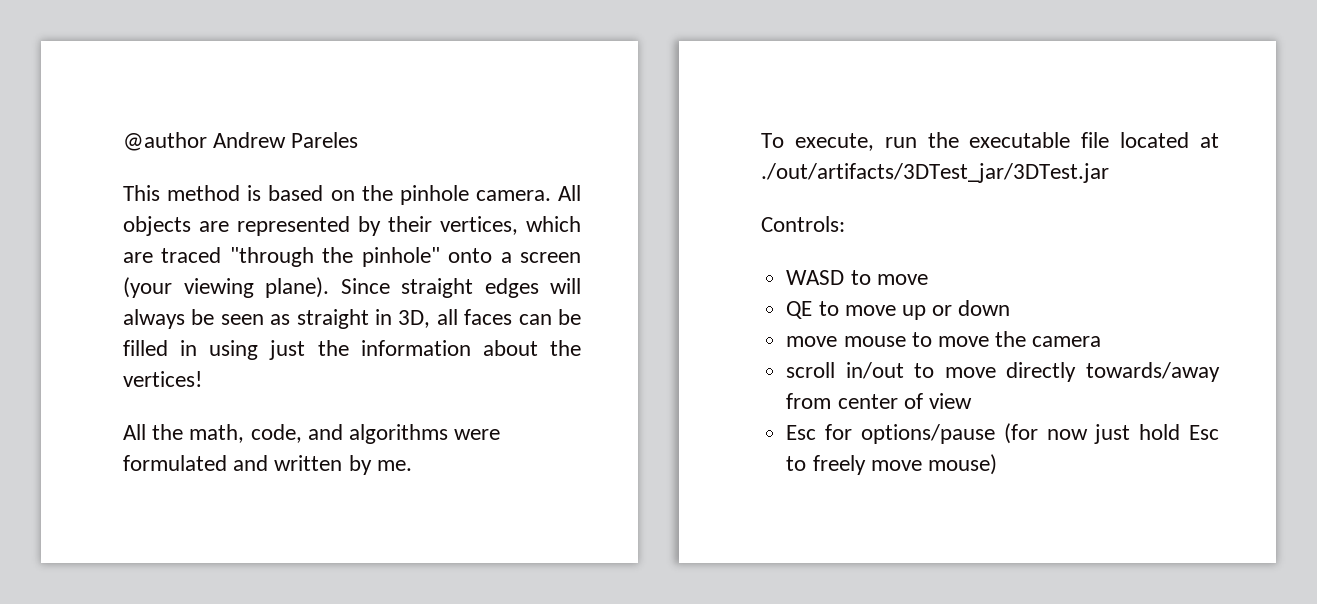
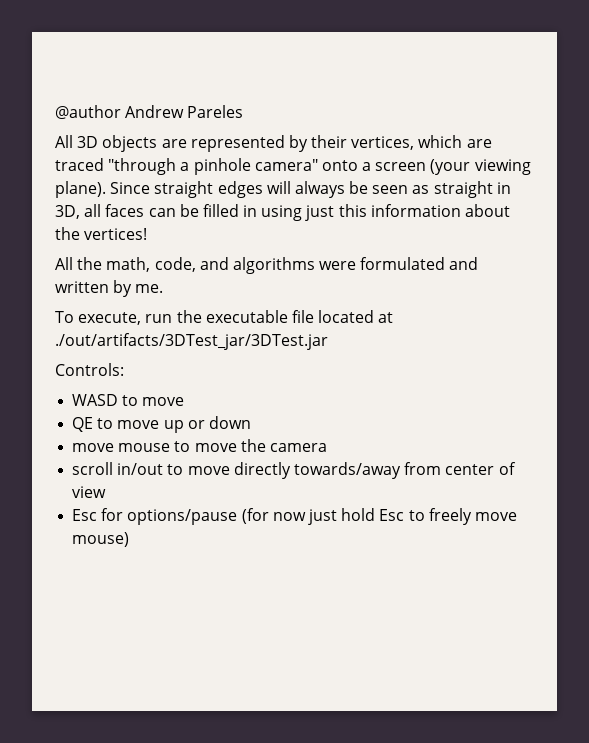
[123,185,581,205] This method is based on the pinhole camera. All -> [55,135,99,148] All 3D
[322,247,440,267] the pinhole" -> [180,158,318,175] a pinhole camera"
[317,340,349,356] the -> [338,204,367,217] this

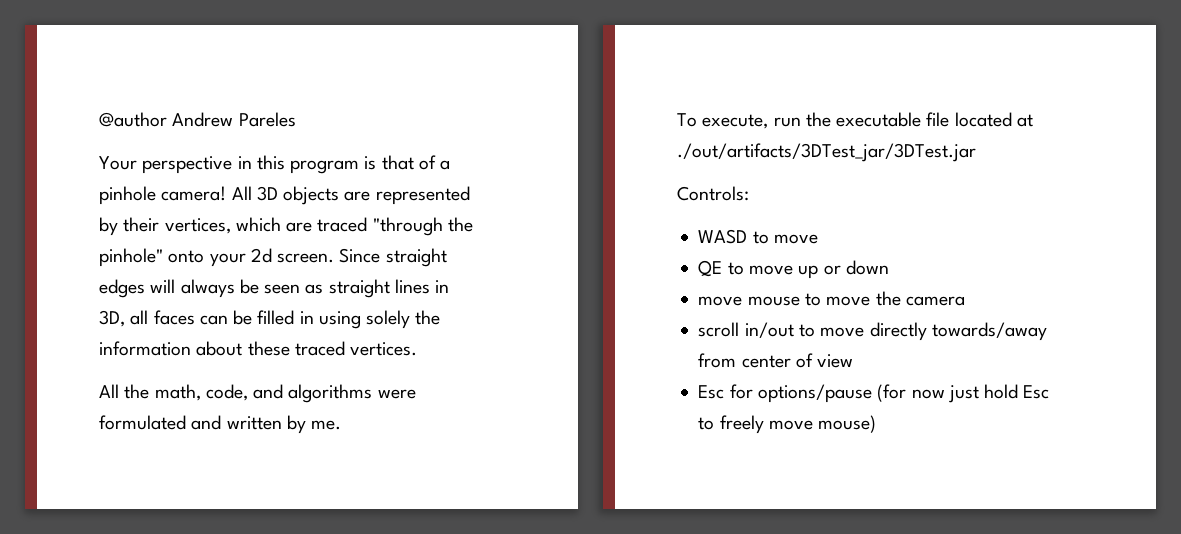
(244, 111) none -> [99,155,451,174] [99,186,227,205] Your perspective in this program is that of a pinhole camera!
[180,158,531,175] [55,181,106,198] a pinhole camera" onto a screen (your viewing plane). -> [447,217,473,232] [99,248,335,267] the pinhole" onto your 2d screen.
(493, 189) none -> [394,279,430,294] lines
[305,204,511,221] [55,227,148,240] just this information about the vertices! -> [366,310,441,329] [99,341,418,356] solely the information about these traced vertices.

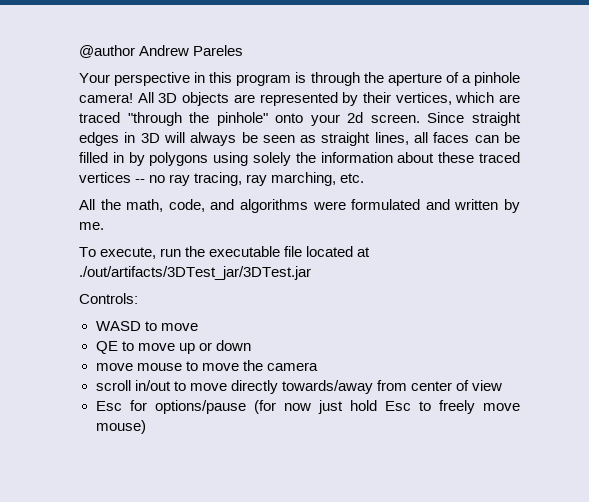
[381,155,414,170] that -> [310,72,442,86] through the aperture
(145, 288) none -> [124,132,160,143] in 3D
[394,279,450,294] [99,310,125,327] lines in 3D, -> [374,132,409,145] lines,
(314, 317) none -> [128,152,209,166] by polygons
[350,342,418,356] vertices. -> [79,172,365,186] vertices -- no ray tracing, ray marching, etc.

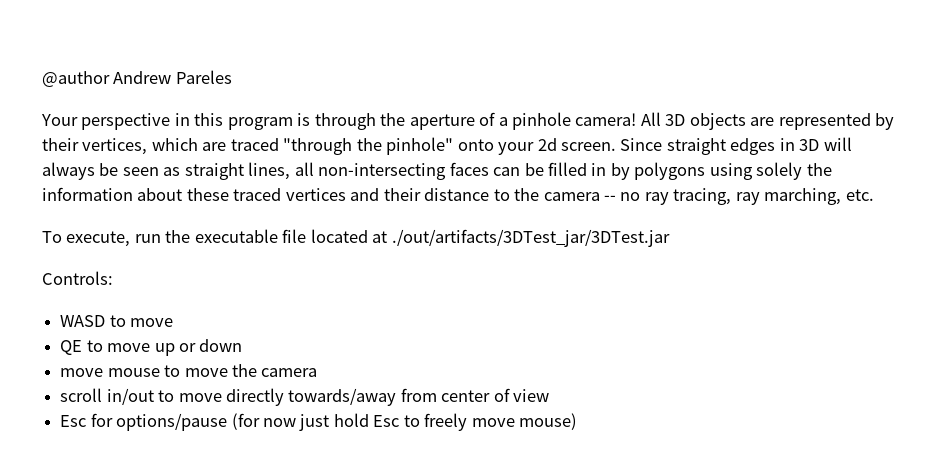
(429, 137) none -> [318,163,447,180] non-intersecting
(131, 177) none -> [350,188,600,201] and their distance to the camera
[79,199,521,213] [79,222,104,230] // All the math, code, and algorithms were formulated and written by me. -> (874, 195) none

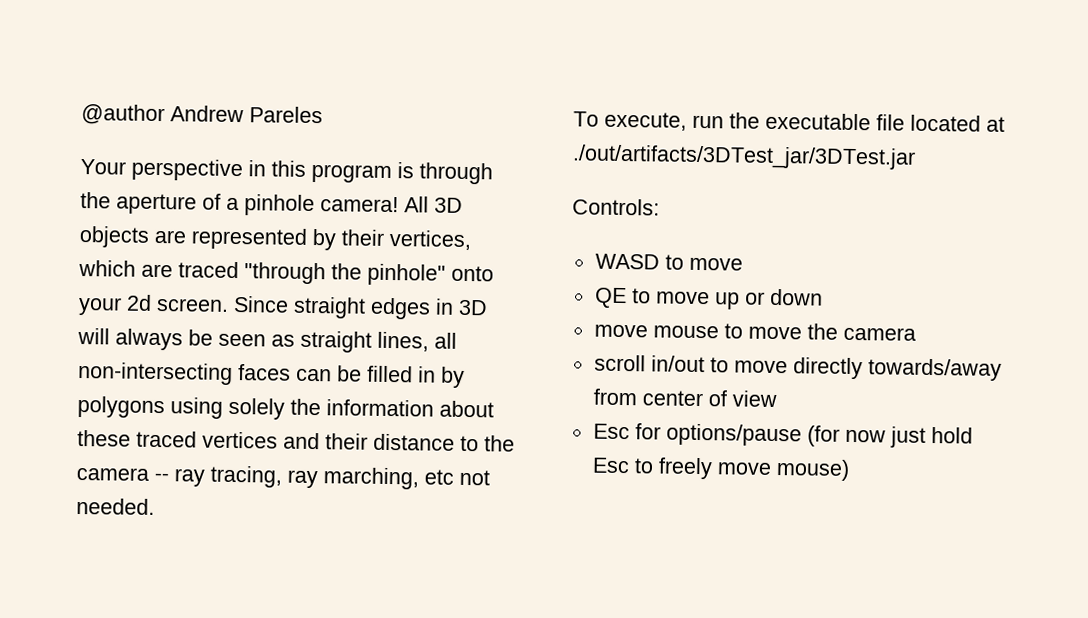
[620,192,641,201] no -> (169, 477) none
[845,189,874,201] etc. -> [424,469,490,486] [76,497,155,515] etc not needed.

